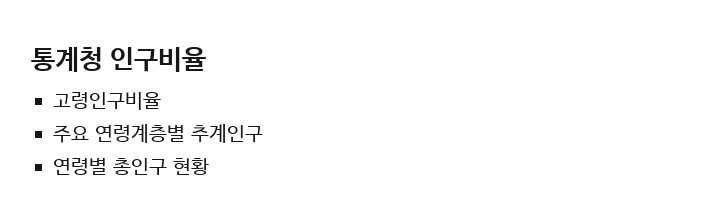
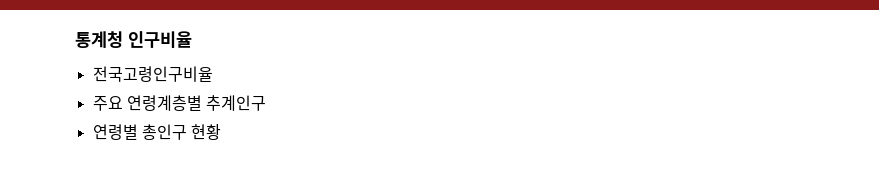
[53,92,161,110] 고령인구비율 -> [92,66,213,82] 전국고령인구비율

